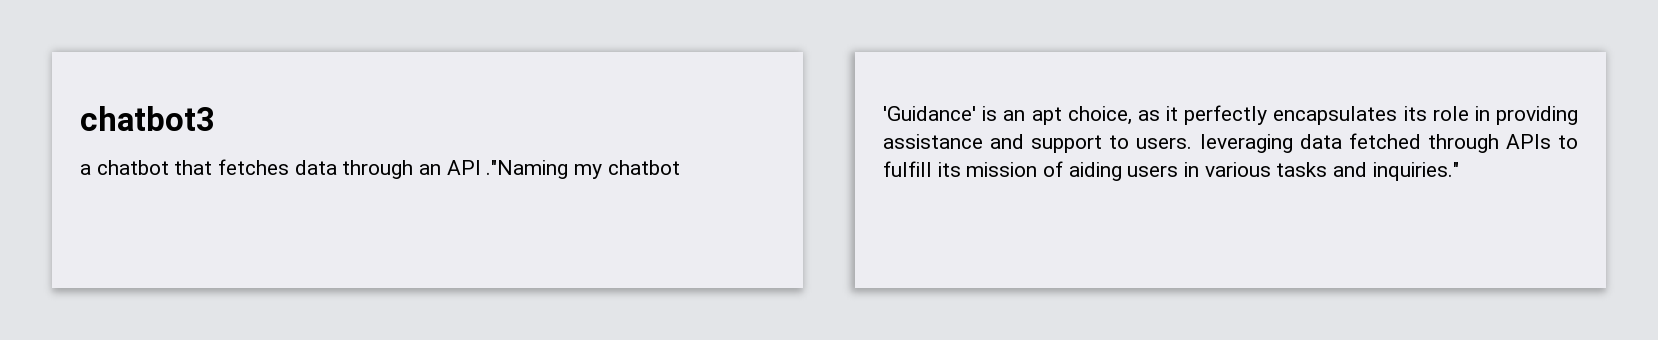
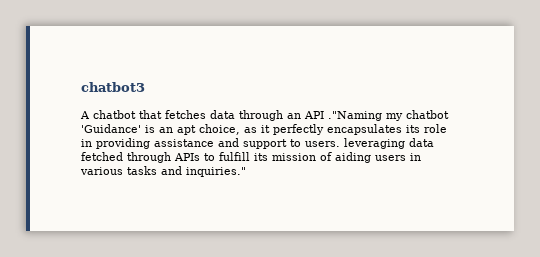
[80,164,91,175] a -> [80,111,90,119] A

